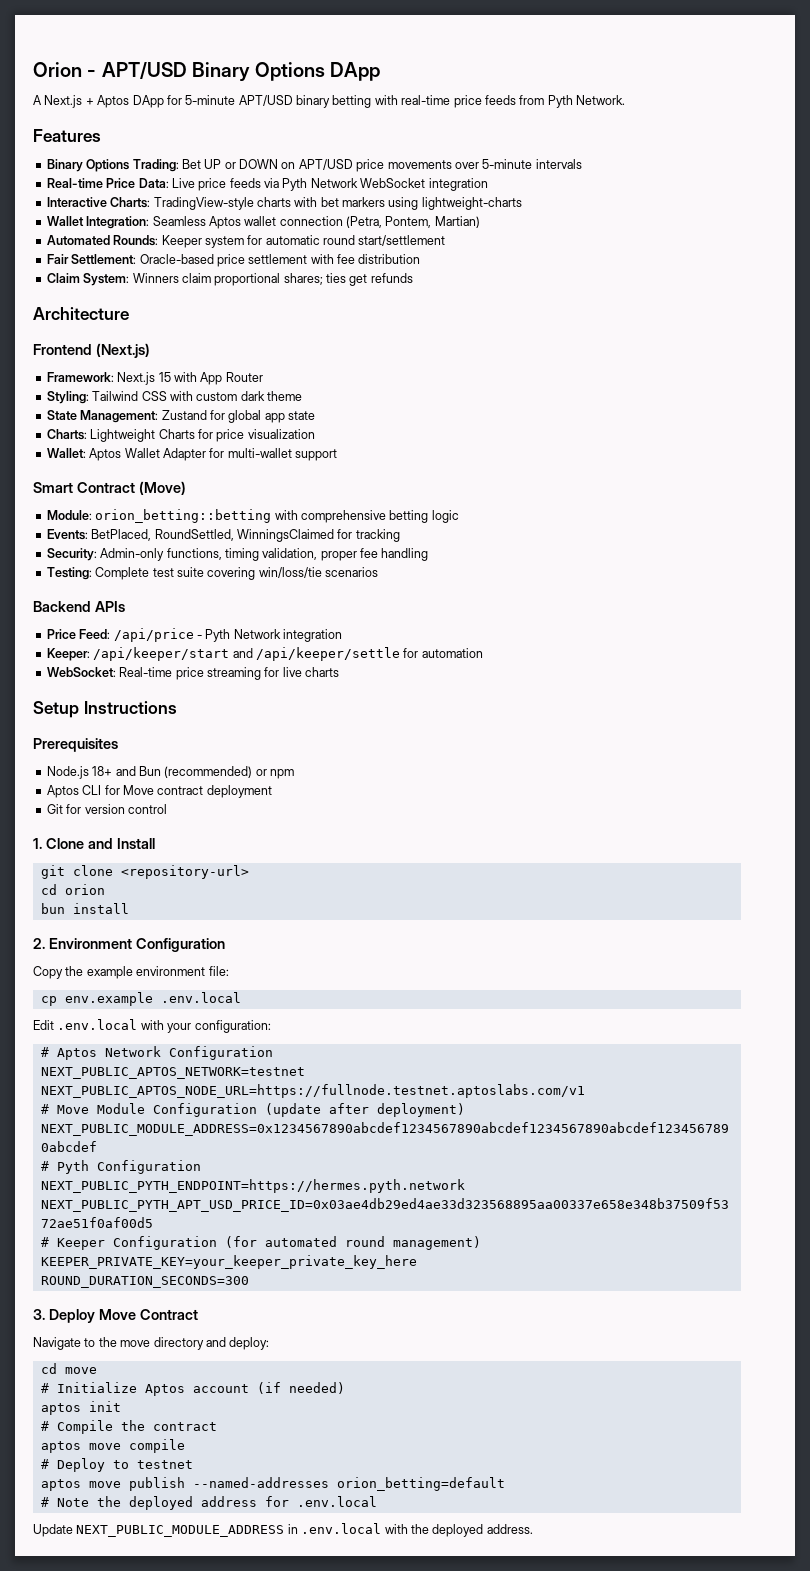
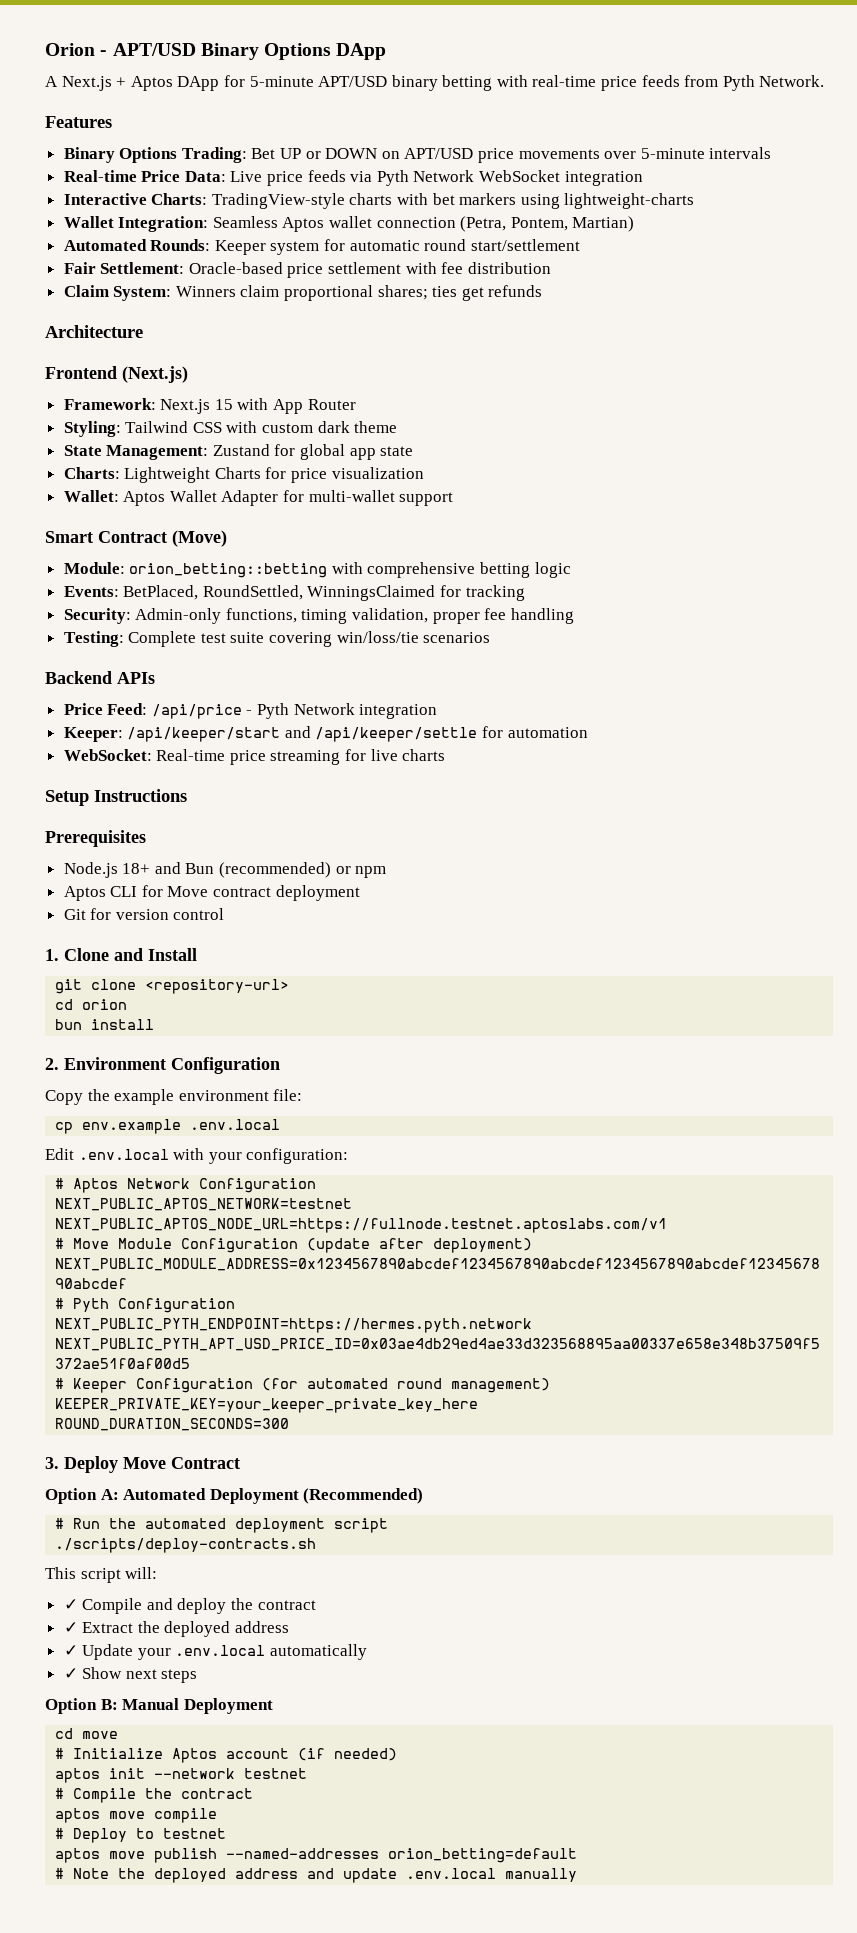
[33,1337,270,1350] Navigate to the move directory and deploy: -> [45,1488,424,1504] [55,1518,389,1533] [55,1538,317,1553] [45,1567,158,1583] [63,1598,316,1614] [63,1621,290,1637] [63,1644,368,1660] [63,1667,198,1683] [45,1698,273,1714] Option A: Automated Deployment (Recommended) // # Run the automated deployment script // ./scripts/deploy-contracts.sh // This script will: // ✓ Compile and deploy the contract // ✓ Extract the deployed address // ✓ Update your .env.local automatically // ✓ Show next steps // Option B: Manual Deployment
(121, 1406) none -> [154,1768,308,1779] --network testnet
[264,1496,377,1507] [33,1523,533,1537] for .env.local // Update NEXT_PUBLIC_MODULE_ADDRESS in .env.local with the deployed address. -> [307,1868,578,1883] and update .env.local manually

